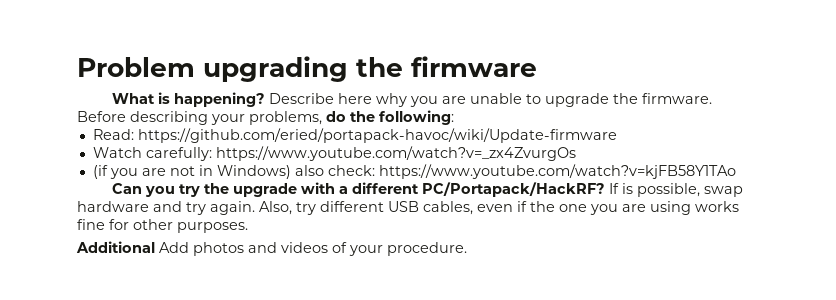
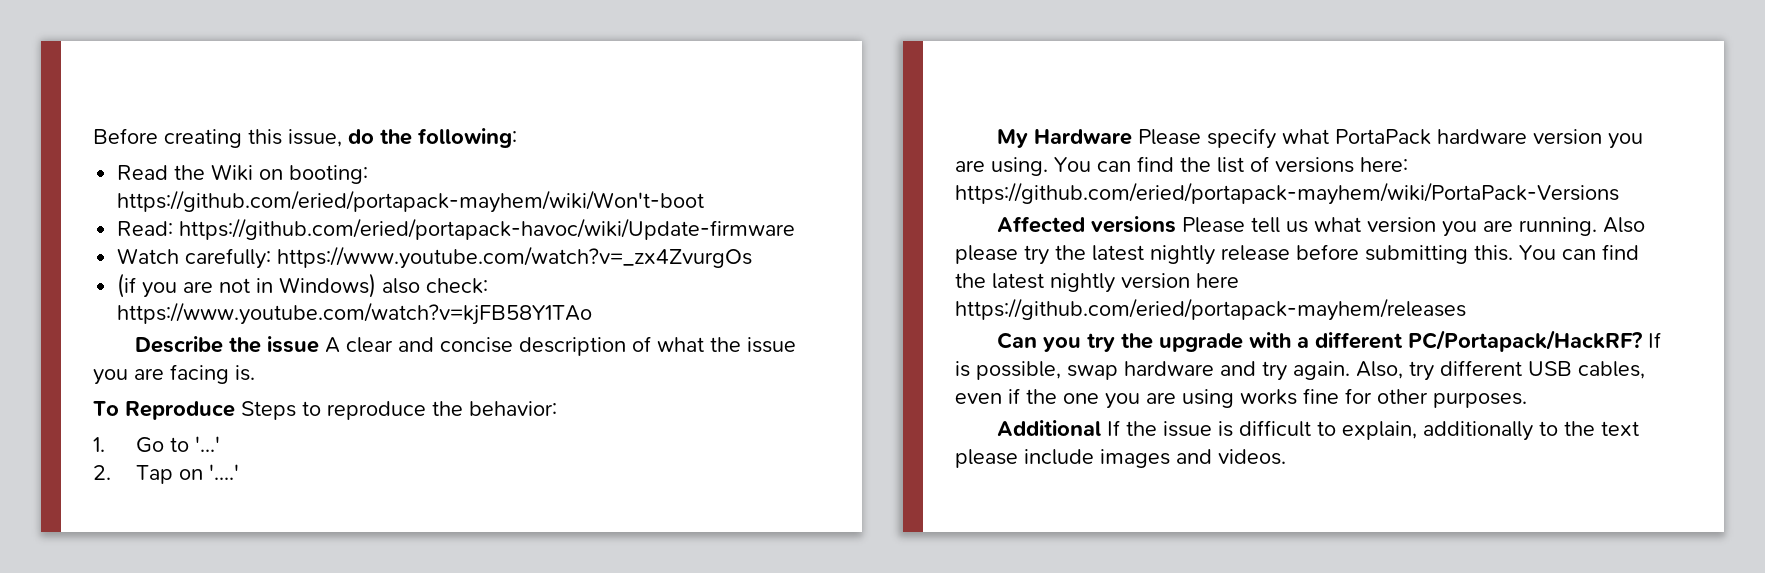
[77,56,537,82] [111,92,712,107] [77,110,454,125] Problem upgrading the firmware // What is happening? Describe here why you are unable to upgrade the firmware. Before describing your problems, do the following: -> [93,128,517,148] [117,164,369,184] [117,190,705,213] Before creating this issue, do the following: // Read the Wiki on booting: https://github.com/eried/portapack-mayhem/wiki/Won't-boot
(736, 171) none -> [134,336,796,356] [93,364,255,385] [93,401,557,420] [93,436,220,453] [93,464,239,484] [996,128,1643,149] [955,156,1408,176] [955,182,1619,205] [996,216,1645,237] [955,244,1639,265] [955,273,1239,293] [955,298,1466,321] // Describe the issue A clear and concise description of what the issue you are facing is. // To Reproduce Steps to reproduce the behavior: // 1. Go to '...' // 2. Tap on '....' // My Hardware Please specify what PortaPack hardware version you are using. You can find the list of versions here: https://github.com/eried/portapack-mayhem/wiki/PortaPack-Versions // Affected versions Please tell us what version you are running. Also please try the latest nightly release before submitting this. You can find the latest nightly version here https://github.com/eried/portapack-mayhem/releases
[159,242,467,256] Add photos and videos of your procedure. -> [1106,420,1639,441] [955,449,1286,468] If the issue is difficult to explain, additionally to the text please include images and videos.

